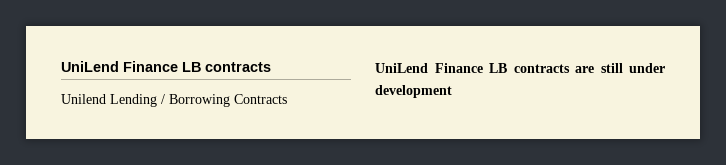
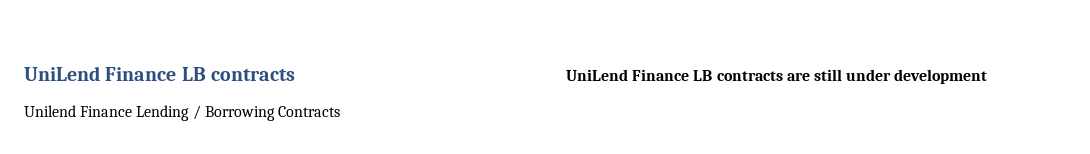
(106, 99) none -> [80,106,133,117] Finance

